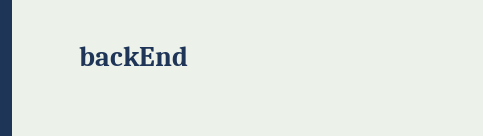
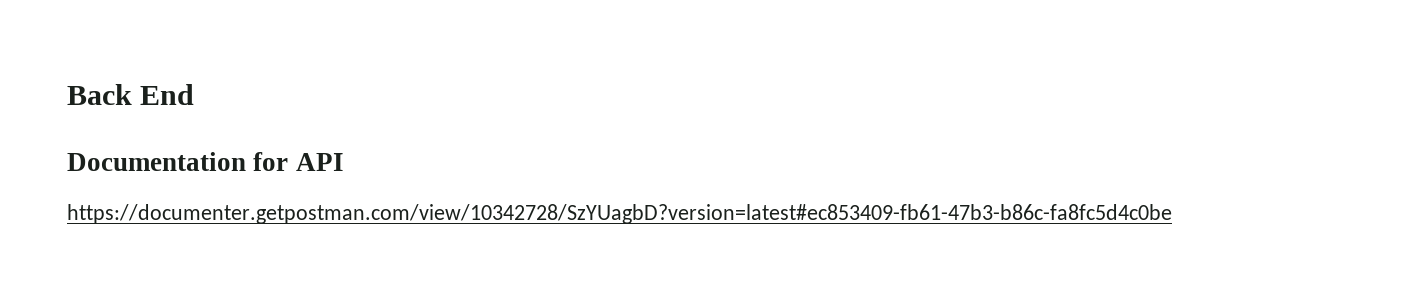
[79,46,188,66] backEnd -> [67,84,195,105] [67,152,344,171] [67,204,1172,224] Back End // Documentation for API // https://documenter.getpostman.com/view/10342728/SzYUagbD?version=latest#ec853409-fb61-47b3-b86c-fa8fc5d4c0be

